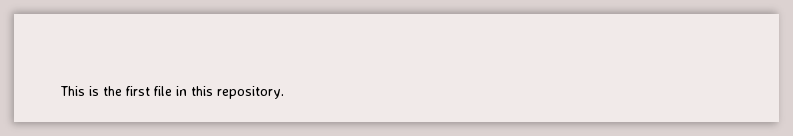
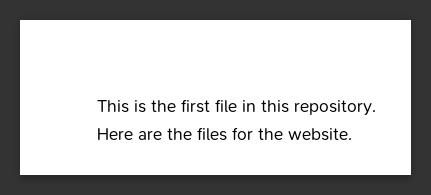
(284, 92) none -> [97,127,352,141] // Here are the files for the website.

